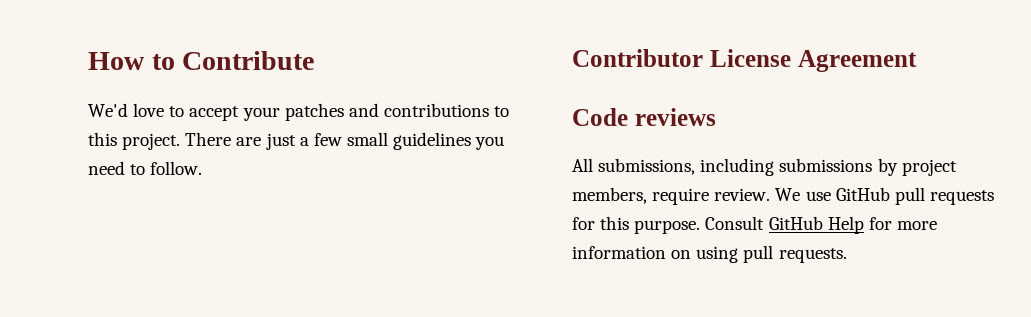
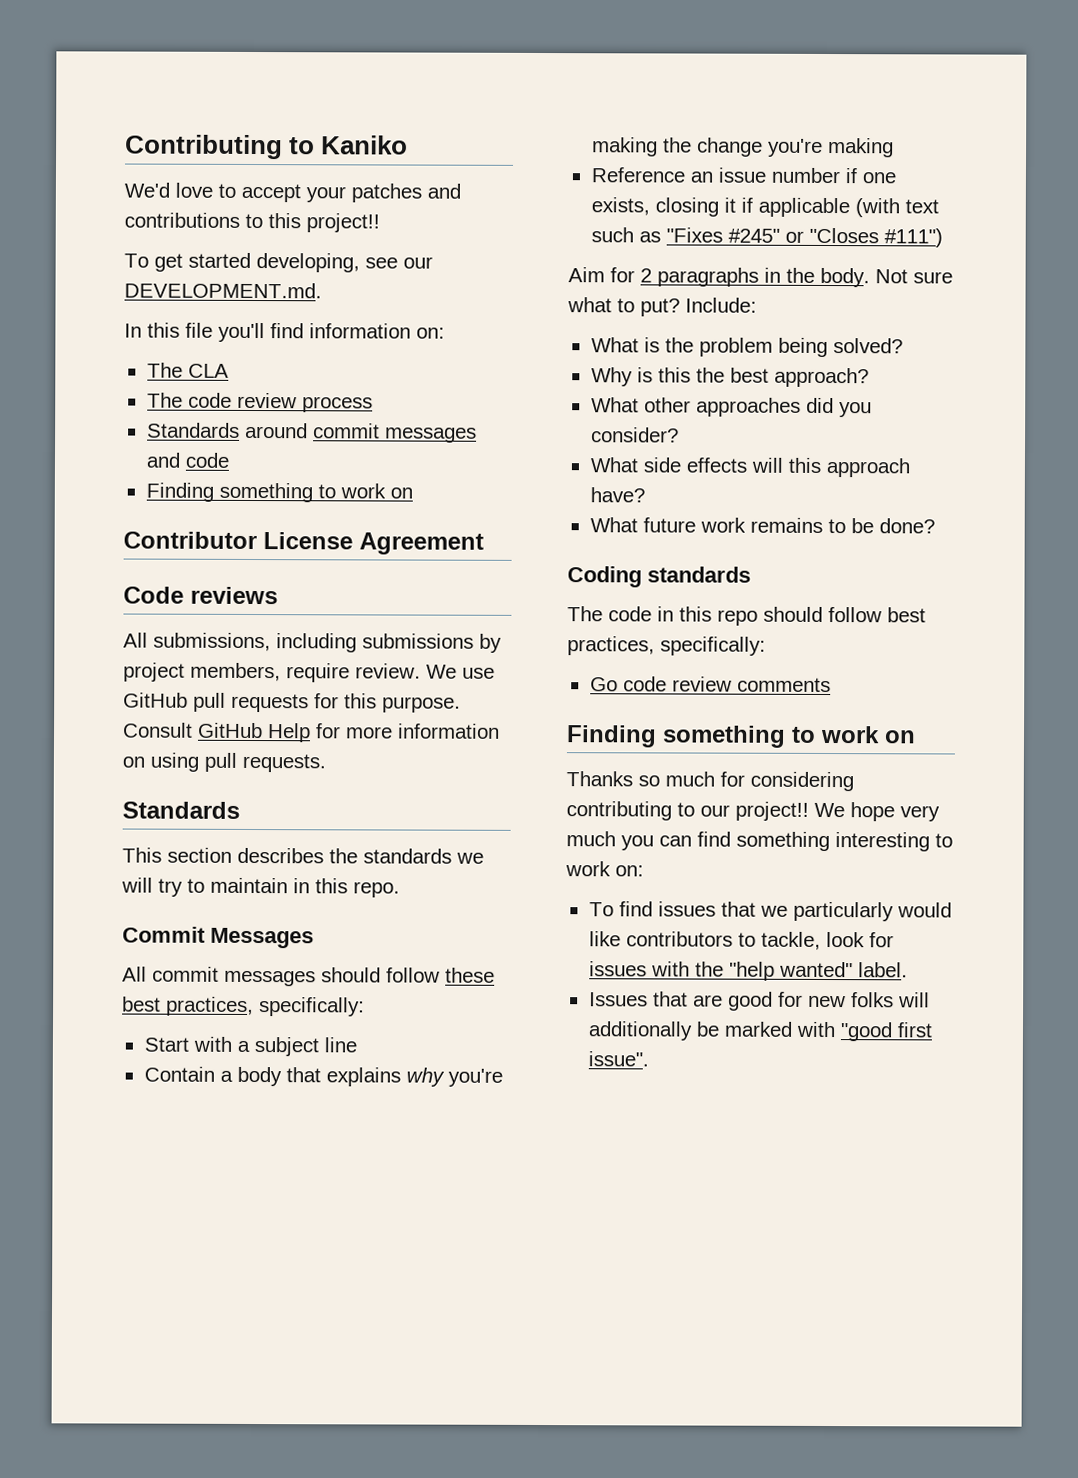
[88,51,315,70] How to Contribute -> [125,134,409,160] Contributing to Kaniko
[122,132,505,150] [88,161,203,175] project. There are just a few small guidelines you need to follow. -> [306,213,380,233] [124,252,433,273] [124,282,322,299] [124,322,445,343] [146,362,229,378] [146,392,373,413] [146,422,477,443] [145,452,229,468] [145,482,413,503] project!! // To get started developing, see our DEVELOPMENT.md. // In this file you'll find information on: // The CLA // The code review process // Standards around commit messages and code // Finding something to work on
(847, 255) none -> [122,801,240,819] [122,847,484,864] [121,877,400,898] [122,926,314,949] [122,966,495,987] [122,996,365,1017] [143,1036,357,1057] [143,1066,503,1087] [591,137,894,158] [590,167,896,184] [590,197,939,218] [590,227,943,248] [568,267,953,288] [567,297,757,317] [590,337,903,358] [590,367,869,388] [590,397,872,418] [590,427,679,443] [589,457,910,478] [589,487,645,503] [589,517,935,534] [567,566,751,588] [567,606,926,626] [567,636,766,656] [589,676,831,693] [566,725,916,748] [566,771,854,792] [566,801,940,822] [566,831,953,852] [565,861,644,877] [588,901,952,922] [588,931,894,950] [588,961,908,981] [588,991,930,1011] [587,1021,933,1042] [587,1051,649,1067] // Standards // This section describes the standards we will try to maintain in this repo. // Commit Messages // All commit messages should follow these best practices, specifically: // Start with a subject line // Contain a body that explains why you're making the change you're making // Reference an issue number if one exists, closing it if applicable (with text such as "Fixes #245" or "Closes #111") // Aim for 2 paragraphs in the body. Not sure what to put? Include: // What is the problem being solved? // Why is this the best approach? // What other approaches did you consider? // What side effects will this approach have? // What future work remains to be done? // Coding standards // The code in this repo should follow best practices, specifically: // Go code review comments // Finding something to work on // Thanks so much for considering contributing to our project!! We hope very much you can find something interesting to work on: // To find issues that we particularly would like contributors to tackle, look for issues with the "help wanted" label. // Issues that are good for new folks will additionally be marked with "good first issue".

